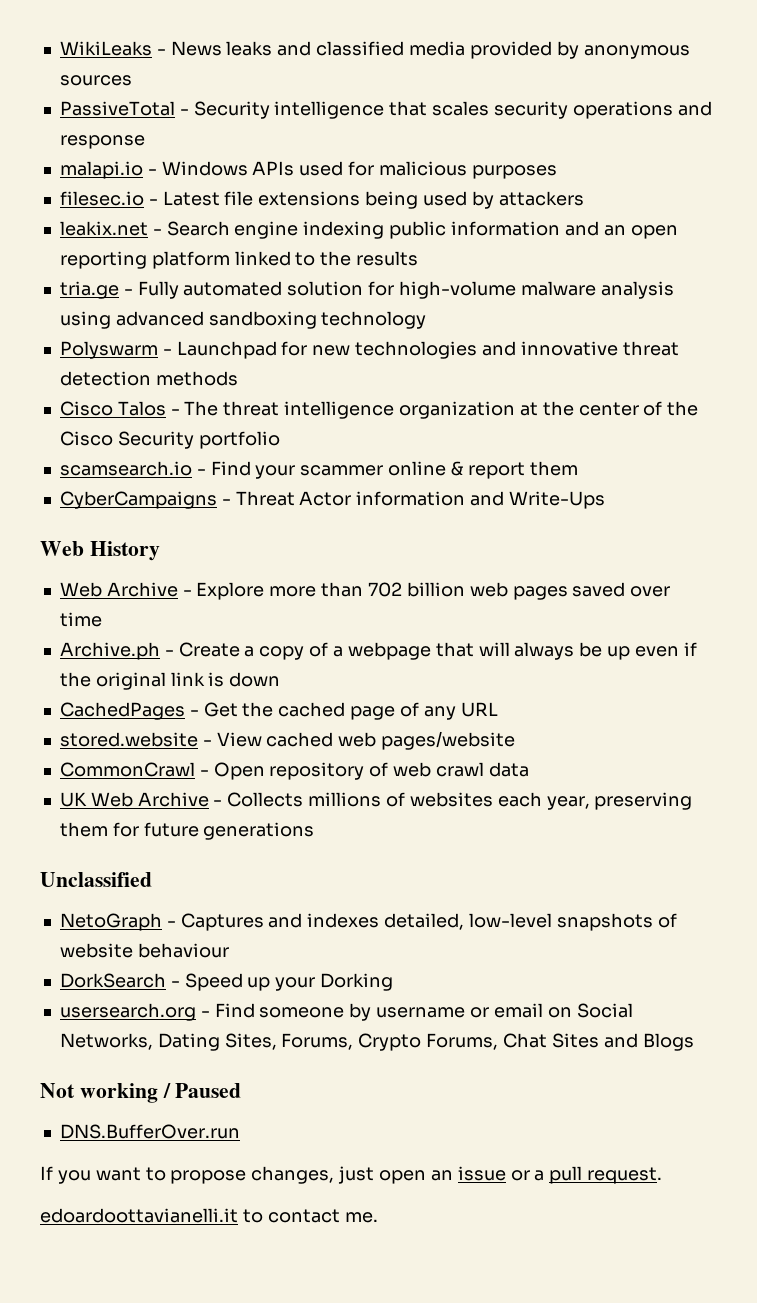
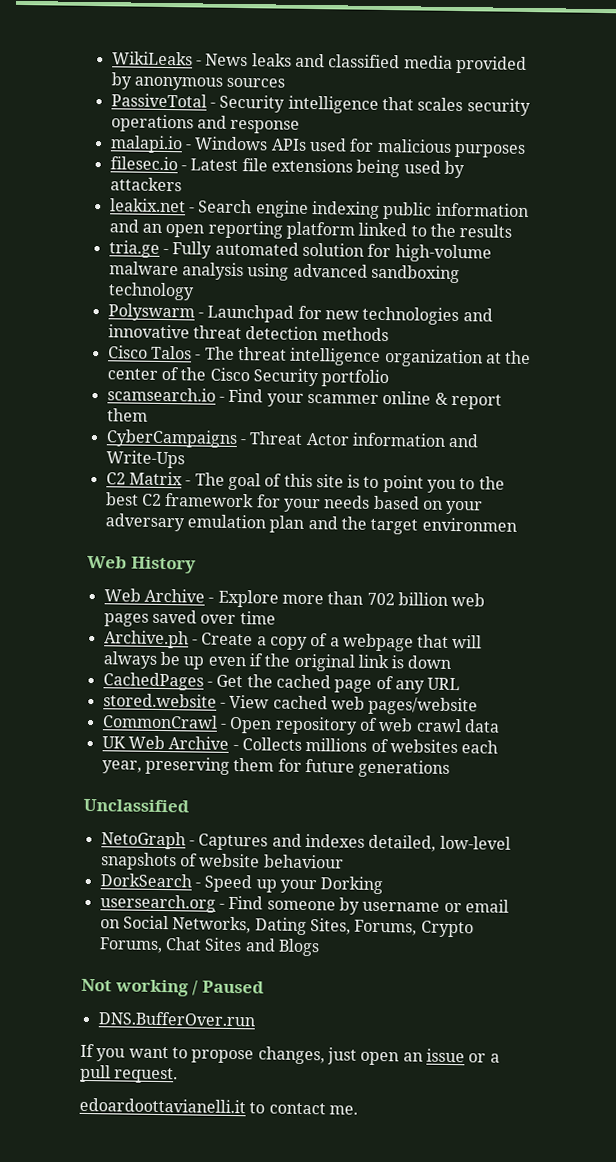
(605, 500) none -> [105,471,505,494] [105,492,484,515] [104,513,517,535] // C2 Matrix - The goal of this site is to point you to the best C2 framework for your needs based on your adversary emulation plan and the target environmen

